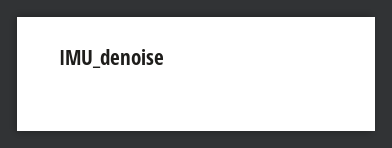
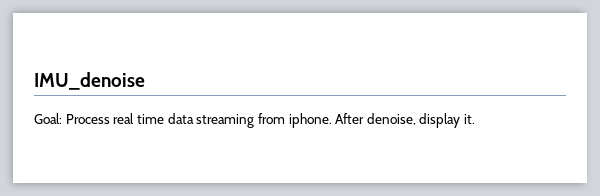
(164, 58) none -> [34,113,476,128] // Goal: Process real time data streaming from iphone. After denoise, display it.

